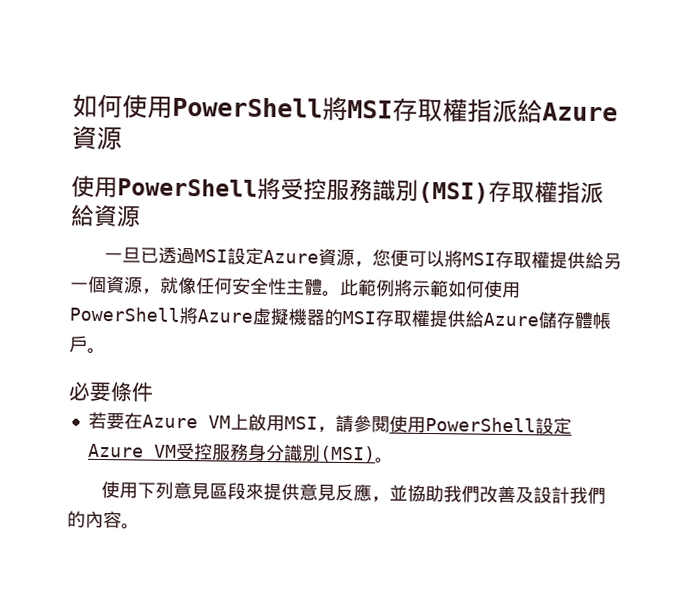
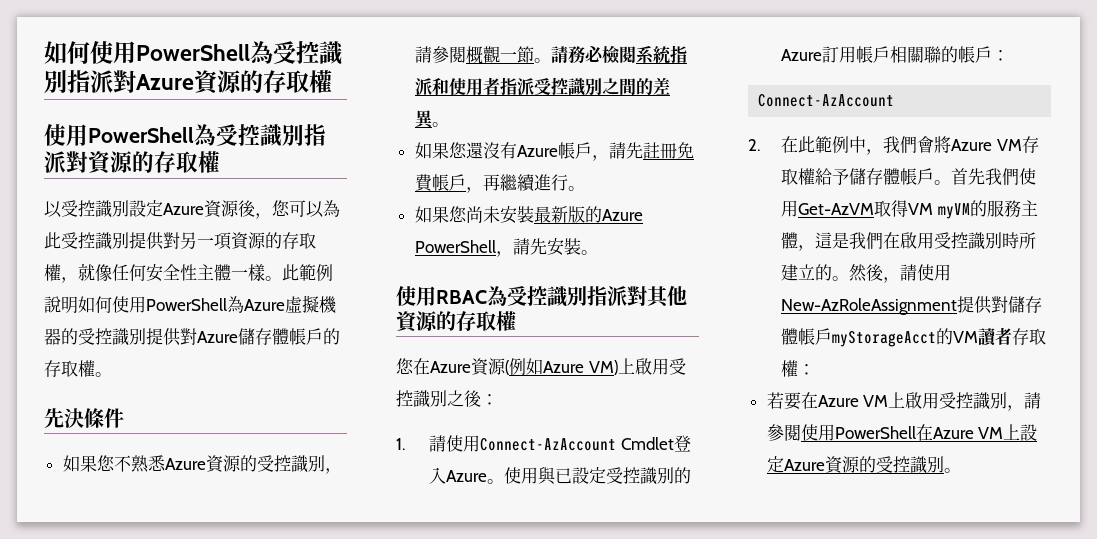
[72,93,618,124] [71,125,123,151] [71,175,604,205] [70,204,141,228] [103,246,622,270] [70,275,143,294] 如何使用PowerShell將MSI存取權指派給Azure資源 // 使用PowerShell將受控服務識別(MSI)存取權指派給資源 // 一旦已透過MSI設定Azure資源，您便可以將MSI存取權提供給另一個資源 -> [44,41,343,65] [44,70,332,95] [44,124,326,147] [44,151,220,175] [44,200,340,219] [44,232,316,250] [44,264,61,281] 如何使用PowerShell為受控識別指派對Azure資源的存取權 // 使用PowerShell為受控識別指派對資源的存取權 // 以受控識別設定Azure資源後，您可以為此受控識別提供對另一項資源的存取權
(323, 287) none -> [231,264,265,281] 一樣
[394,279,521,299] [69,306,198,325] 將示範如何使用PowerShell將 -> [44,296,244,314] 說明如何使用PowerShell為
[342,309,484,328] MSI存取權提供給 -> [78,328,197,346] 受控識別提供對
[87,347,106,355] [68,381,111,402] 。 // 必要 -> [323,328,340,345] [44,360,112,377] [44,408,84,428] 的存取權。 // 先決
(153, 392) none -> [62,455,342,474] [414,45,687,64] [414,77,670,96] [414,110,449,129] [414,142,694,161] [414,174,585,193] [414,206,643,224] [414,238,598,257] [396,286,687,308] [396,311,516,333] [396,358,686,376] [396,390,498,408] [396,435,691,452] [429,467,692,485] [781,46,1010,63] [758,94,895,107] [748,136,1039,155] [781,168,1037,185] [781,200,1038,219] [781,232,1037,251] [781,264,952,283] [781,296,1043,315] [781,327,1047,347] [781,360,816,377] // 如果您不熟悉Azure資源的受控識別，請參閱概觀一節。請務必檢閱系統指派和使用者指派受控識別之間的差異。 // 如果您還沒有Azure帳戶，請先註冊免費帳戶，再繼續進行。 // 如果您尚未安裝最新版的Azure PowerShell，請先安裝。 // 使用RBAC為受控識別指派對其他資源的存取權 // 您在Azure資源(例如Azure VM)上啟用受控識別之後： // 1.請使用Connect-AzAccount Cmdlet登入Azure。使用與已設定受控識別的Azure訂用帳戶相關聯的帳戶： // Connect-AzAccount // 2.在此範例中，我們會將Azure VM存取權給予儲存體帳戶。首先我們使用Get-AzVM取得VM myVM的服務主體，這是我們在啟用受控識別時所建立的。然後，請使用New-AzRoleAssignment提供對儲存體帳戶myStorageAcct的VM讀者存取權：
[283,416,318,430] MSI -> [939,392,1008,410] 受控識別
[534,417,572,435] [87,442,394,464] [100,481,606,505] [67,510,122,529] 設定Azure VM受控服務身分識別(MSI)。 // 使用下列意見區段來提供意見反應，並協助我們改善及設計我們的內容 -> [915,424,1038,441] [766,456,944,474] 在Azure VM上設定Azure資源的受控識別

